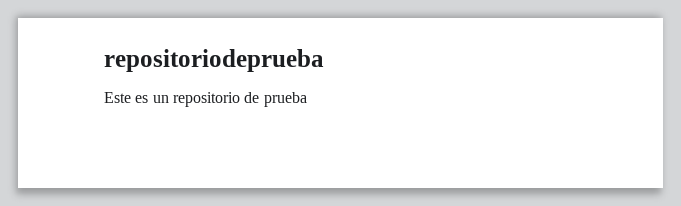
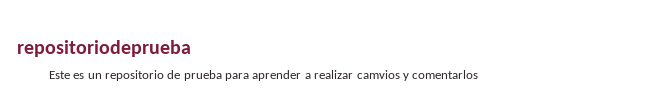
(307, 99) none -> [225,70,479,81] para aprender a realizar camvios y comentarlos

